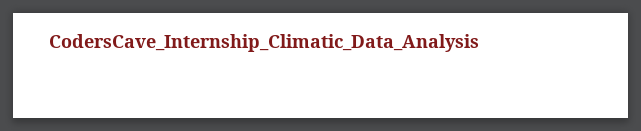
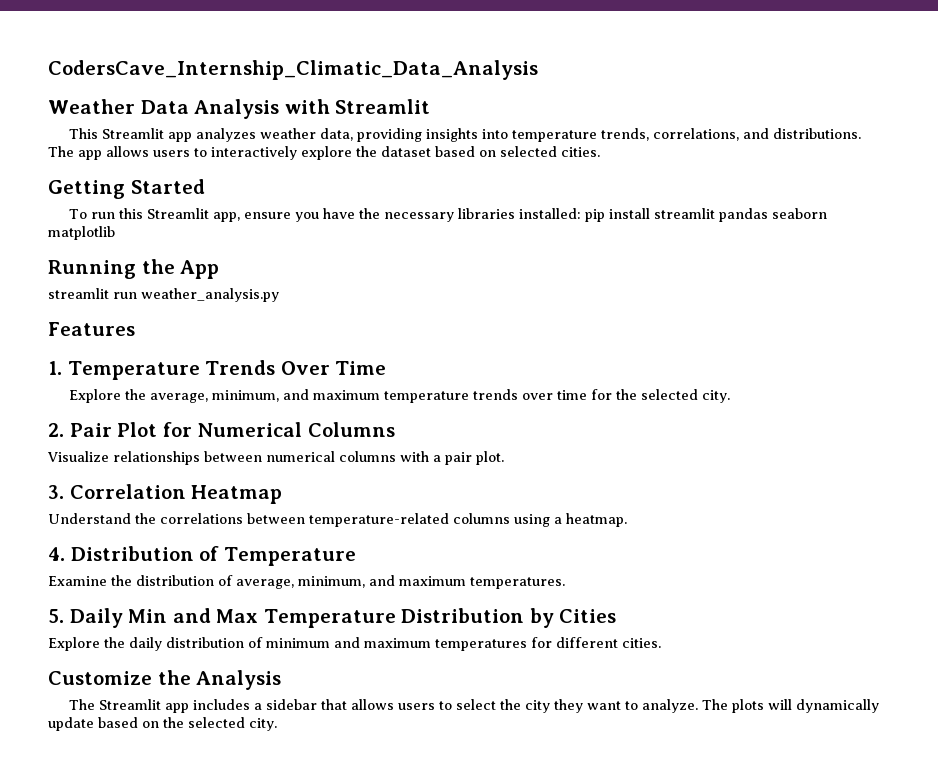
(479, 43) none -> [48,99,431,119] [68,128,861,142] [48,146,600,160] [48,179,205,199] [68,208,827,222] [48,226,115,240] [48,259,220,279] [48,288,279,302] [48,322,135,336] [48,360,387,380] [68,389,730,403] [48,422,395,437] [47,451,504,465] [48,484,283,504] [48,513,627,527] [48,546,356,566] [48,575,565,589] [48,608,617,628] [48,637,661,651] [48,670,282,690] [68,699,879,713] [48,717,277,731] // Weather Data Analysis with Streamlit // This Streamlit app analyzes weather data, providing insights into temperature trends, correlations, and distributions. The app allows users to interactively explore the dataset based on selected cities. // Getting Started // To run this Streamlit app, ensure you have the necessary libraries installed: pip install streamlit pandas seaborn matplotlib // Running the App // streamlit run weather_analysis.py // Features // 1. Temperature Trends Over Time // Explore the average, minimum, and maximum temperature trends over time for the selected city. // 2. Pair Plot for Numerical Columns // Visualize relationships between numerical columns with a pair plot. // 3. Correlation Heatmap // Understand the correlations between temperature-related columns using a heatmap. // 4. Distribution of Temperature // Examine the distribution of average, minimum, and maximum temperatures. // 5. Daily Min and Max Temperature Distribution by Cities // Explore the daily distribution of minimum and maximum temperatures for different cities. // Customize the Analysis // The Streamlit app includes a sidebar that allows users to select the city they want to analyze. The plots will dynamically update based on the selected city.

